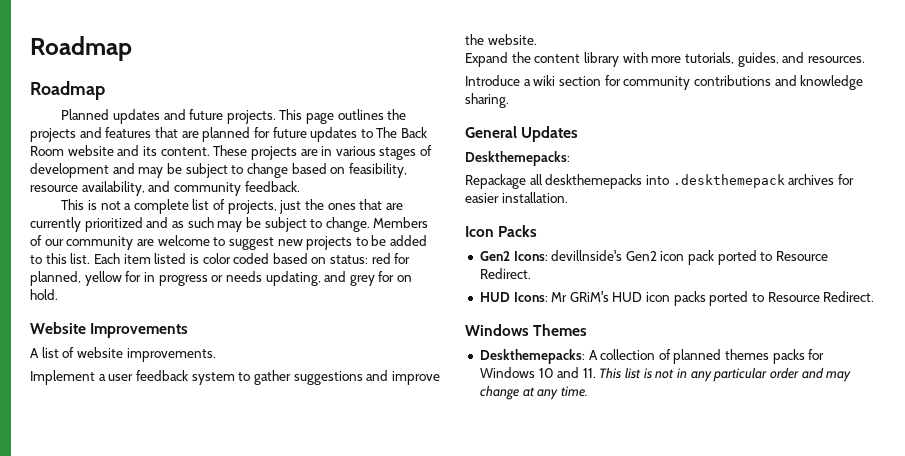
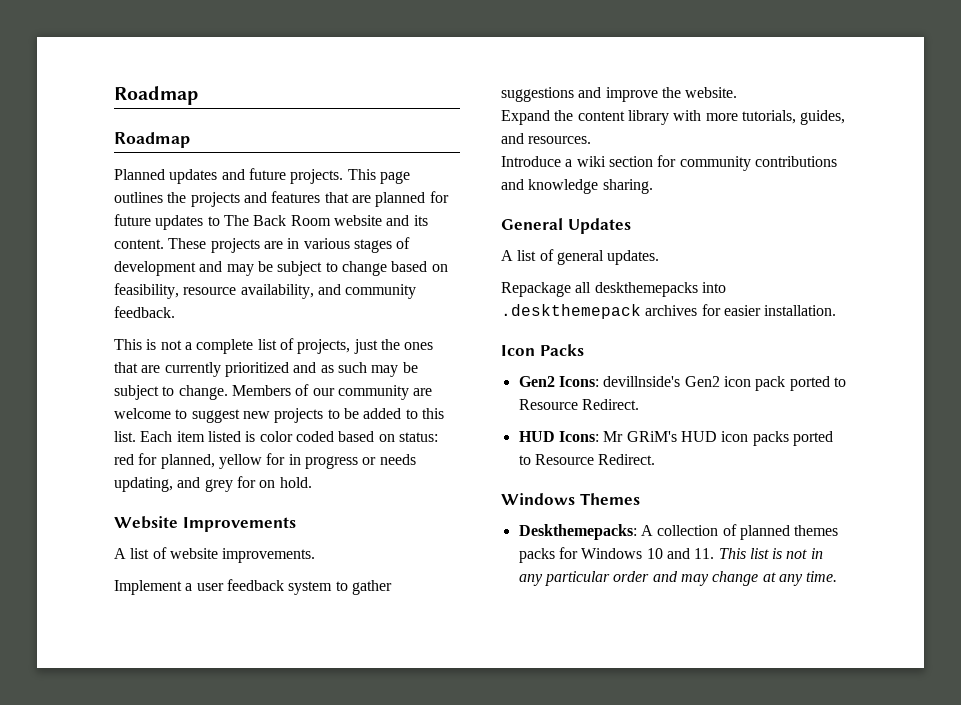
[465,151,570,166] Deskthemepacks: -> [501,249,660,265] A list of general updates.

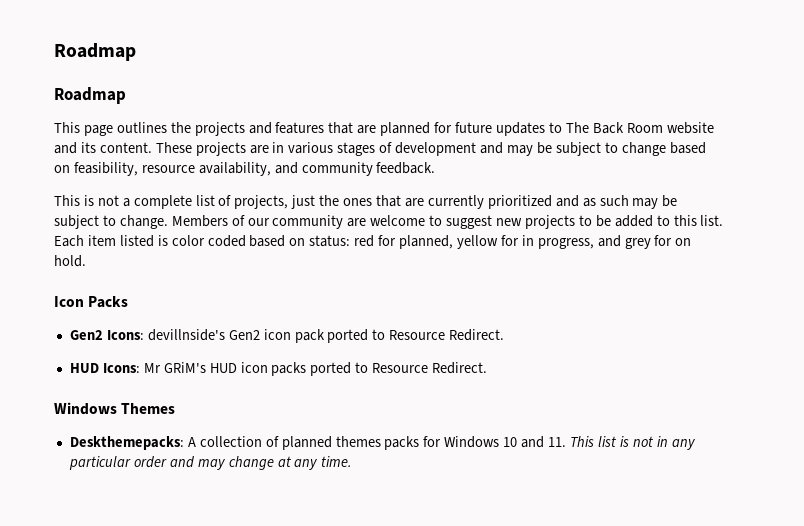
[114,168,344,184] Planned updates and future projects. -> (126, 95) none
[304,454,416,469] [114,477,173,492] progress or needs updating, -> [537,238,594,249] progress,
[114,516,296,532] [114,547,316,563] [114,579,392,595] [501,87,738,102] [501,110,846,125] [501,133,592,144] [501,155,837,171] [501,179,653,194] [501,218,631,234] [501,249,660,265] [501,282,726,297] [501,304,837,319] // Website Improvements // A list of website improvements. // Implement a user feedback system to gather suggestions and improve the website. // Expand the content library with more tutorials, guides, and resources. // Introduce a wiki section for community contributions and knowledge sharing. // General Updates // A list of general updates. // Repackage all deskthemepacks into .deskthemepack archives for easier installation. -> (86, 261) none

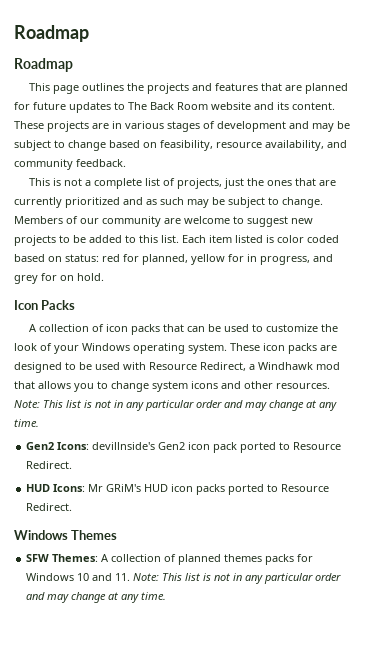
(129, 302) none -> [28,324,338,335] [14,343,337,354] [14,362,340,373] [14,381,330,392] [14,400,337,411] [14,419,39,427] // A collection of icon packs that can be used to customize the look of your Windows operating system. These icon packs are designed to be used with Resource Redirect, a Windhawk mod that allows you to change system icons and other resources. Note: This list is not in any particular order and may change at any time.
[69,436,184,450] Deskthemepacks: -> [26,554,99,562] SFW Themes:
(567, 442) none -> [133,573,160,581] Note:

